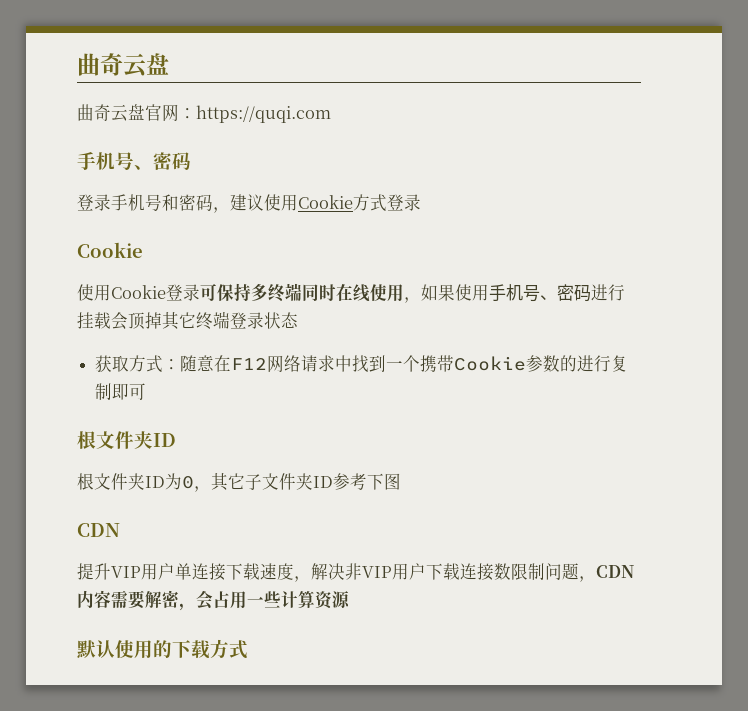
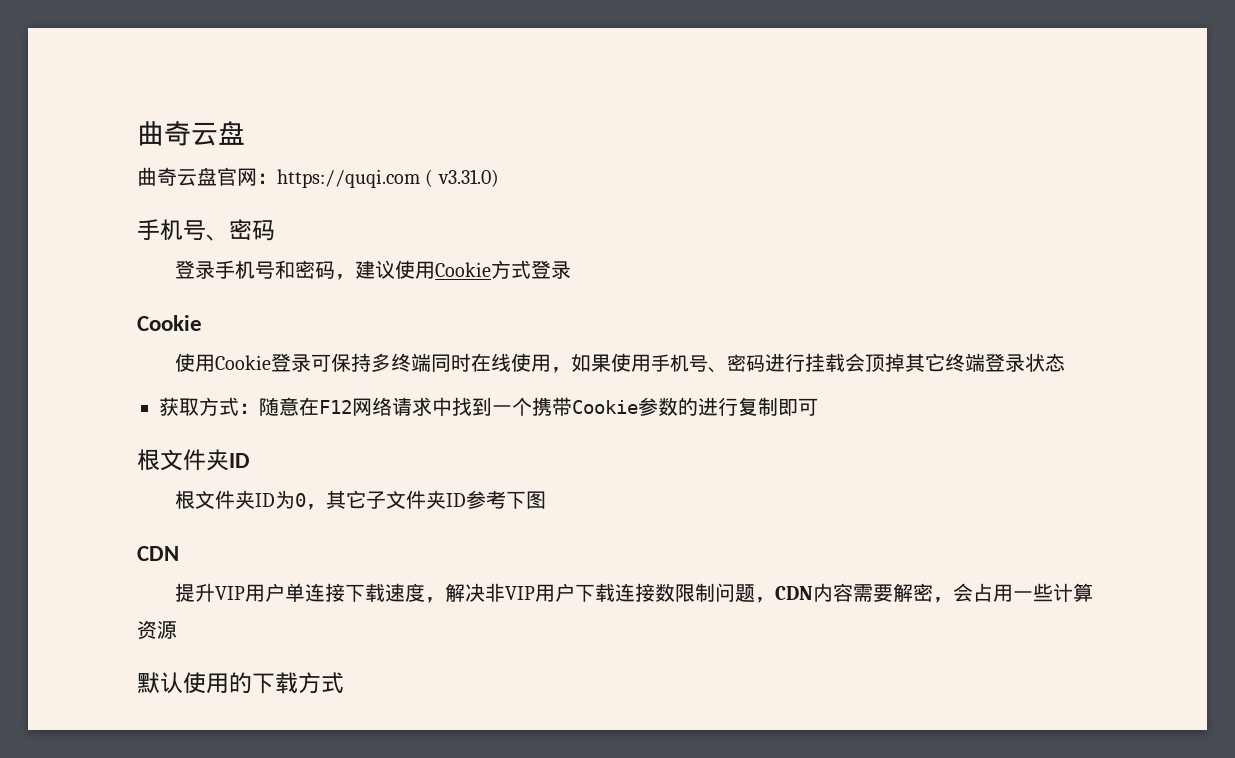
(331, 114) none -> [425,169,499,187] ( v3.31.0)

